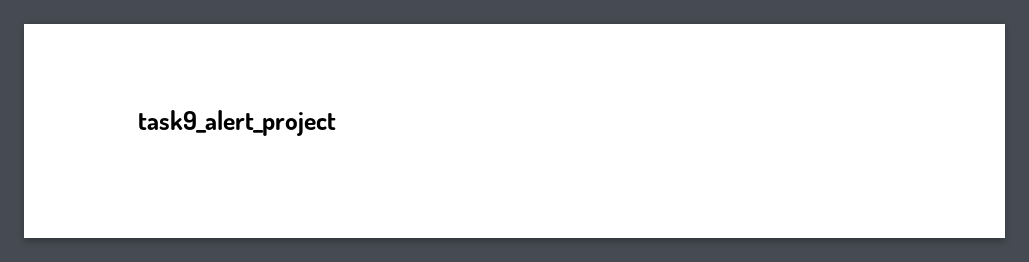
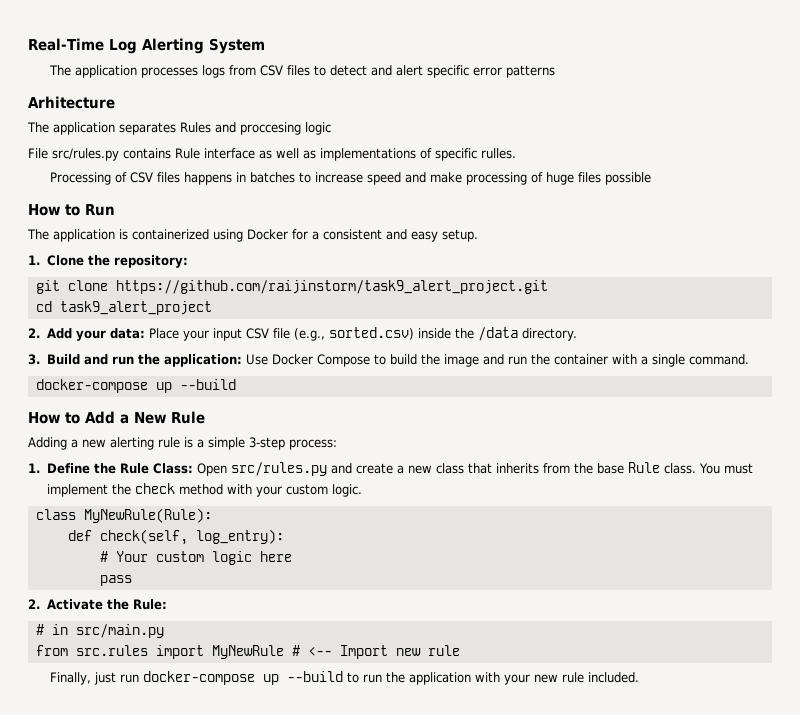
[138,110,336,136] task9_alert_project -> [28,38,265,54] [48,65,555,78] [28,96,115,109] [27,122,331,135] [28,148,516,161] [49,172,651,185] [28,204,115,216] [27,229,478,242] [28,255,188,268] [35,280,548,294] [35,301,212,315] [28,327,578,341] [28,354,749,367] [35,379,236,393] [28,411,205,424] [28,437,337,450] [28,462,754,476] [46,483,362,497] [35,508,212,523] [67,529,284,545] [99,551,292,565] [99,575,132,586] [28,599,167,610] [35,624,164,638] [35,645,460,659] [49,671,639,685] Real-Time Log Alerting System // The application processes logs from CSV files to detect and alert specific error patterns // Arhitecture // The application separates Rules and proccesing logic // File src/rules.py contains Rule interface as well as implementations of specific rulles. // Processing of CSV files happens in batches to increase speed and make processing of huge files possible // How to Run // The application is containerized using Docker for a consistent and easy setup. // 1. Clone the repository: // git clone https://github.com/raijinstorm/task9_alert_project.git // cd task9_alert_project // 2. Add your data: Place your input CSV file (e.g., sorted.csv) inside the /data directory. // 3. Build and run the application: Use Docker Compose to build the image and run the container with a single command. // docker-compose up --build // How to Add a New Rule // Adding a new alerting rule is a simple 3-step process: // 1. Define the Rule Class: Open src/rules.py and create a new class that inherits from the base Rule class. You must implement the check method with your custom logic. // class MyNewRule(Rule): // def check(self, log_entry): // # Your custom logic here // pass // 2. Activate the Rule: // # in src/main.py // from src.rules import MyNewRule # <-- Import new rule // Finally, just run docker-compose up --build to run the application with your new rule included.

